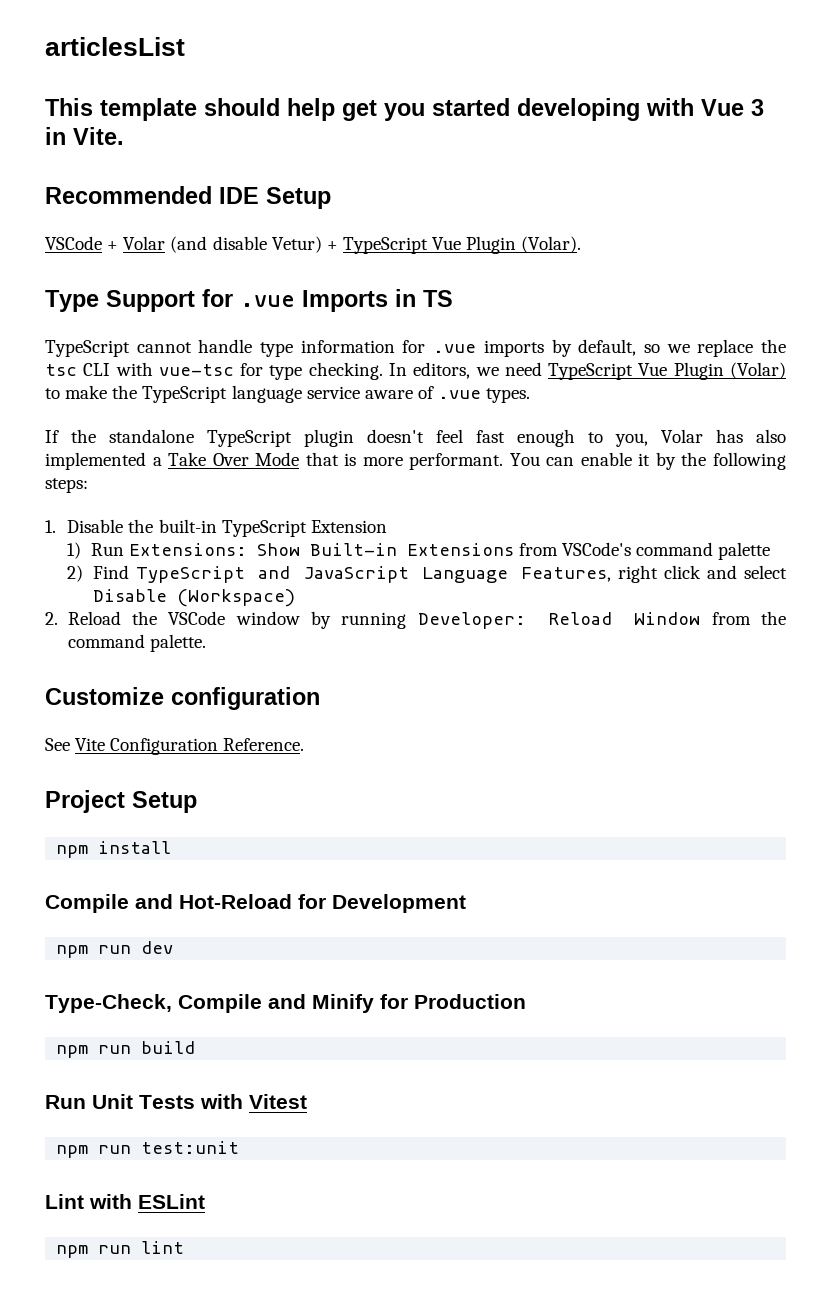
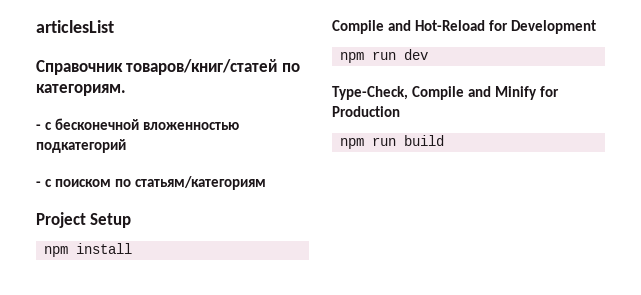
[45,98,764,121] [45,127,124,145] [45,186,331,209] [45,236,582,254] [45,289,453,312] [45,339,787,357] [45,362,787,380] [45,385,531,403] [45,429,786,447] [45,452,786,470] [45,478,88,493] [45,519,387,537] [67,542,771,560] [67,565,787,583] [92,589,295,607] [45,611,787,629] [67,634,206,652] [45,687,320,710] [45,738,305,755] This template should help get you started developing with Vue 3 in Vite. // Recommended IDE Setup // VSCode + Volar (and disable Vetur) + TypeScript Vue Plugin (Volar). // Type Support for .vue Imports in TS // TypeScript cannot handle type information for .vue imports by default, so we replace the tsc CLI with vue-tsc for type checking. In editors, we need TypeScript Vue Plugin (Volar) to make the TypeScript language service aware of .vue types. // If the standalone TypeScript plugin doesn't feel fast enough to you, Volar has also implemented a Take Over Mode that is more performant. You can enable it by the following steps: // 1. Disable the built-in TypeScript Extension // 1) Run Extensions: Show Built-in Extensions from VSCode's command palette // 2) Find TypeScript and JavaScript Language Features, right click and select Disable (Workspace) // 2. Reload the VSCode window by running Developer: Reload Window from the command palette. // Customize configuration // See Vite Configuration Reference. -> [36,59,300,75] [36,84,126,96] [36,118,240,130] [36,139,126,153] [36,176,267,190] Справочник товаров/книг/статей по категориям. // - с бесконечной вложенностью подкатегорий // - с поиском по статьям/категориям
[45,1094,307,1109] [56,1141,240,1158] [45,1194,205,1209] [56,1241,185,1258] // Run Unit Tests with Vitest // npm run test:unit // Lint with ESLint // npm run lint -> (445, 140) none

